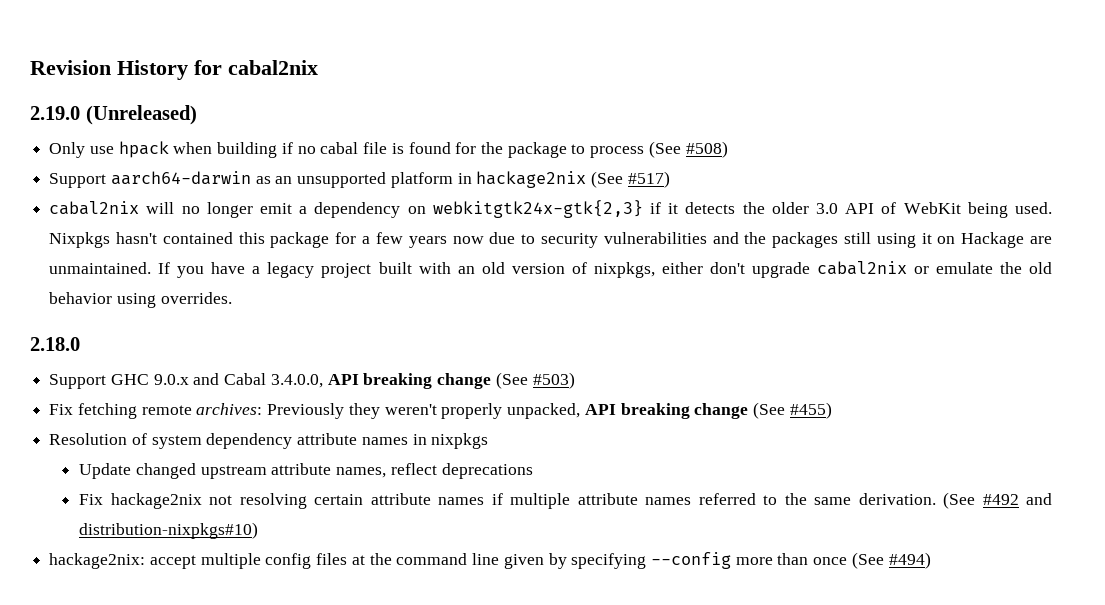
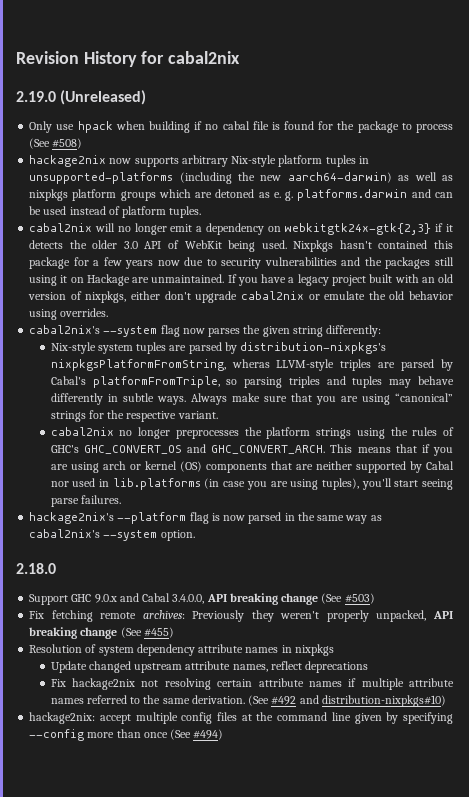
[49,171,670,188] Support aarch64-darwin as an unsupported platform in hackage2nix (See #517) -> [29,155,369,167] [29,172,453,184] [29,189,453,201] [29,206,202,218] hackage2nix now supports arbitrary Nix-style platform tuples in unsupported-platforms (including the new aarch64-darwin) as well as nixpkgs platform groups which are detoned as e. g. platforms.darwin and can be used instead of platform tuples.
(232, 298) none -> [29,325,382,337] [50,342,387,354] [50,359,453,371] [50,376,454,388] [50,393,453,405] [50,410,218,422] [50,427,455,439] [50,444,453,456] [50,461,454,473] [50,478,453,490] [50,495,121,507] [29,512,382,524] [29,529,195,541] // cabal2nix's --system flag now parses the given string differently: // Nix-style system tuples are parsed by distribution-nixpkgs's nixpkgsPlatformFromString, wheras LLVM-style triples are parsed by Cabal's platformFromTriple, so parsing triples and tuples may behave differently in subtle ways. Always make sure that you are using “canonical” strings for the respective variant. // cabal2nix no longer preprocesses the platform strings using the rules of GHC's GHC_CONVERT_OS and GHC_CONVERT_ARCH. This means that if you are using arch or kernel (OS) components that are neither supported by Cabal nor used in lib.platforms (in case you are using tuples), you'll start seeing parse failures. // hackage2nix's --platform flag is now parsed in the same way as cabal2nix's --system option.

